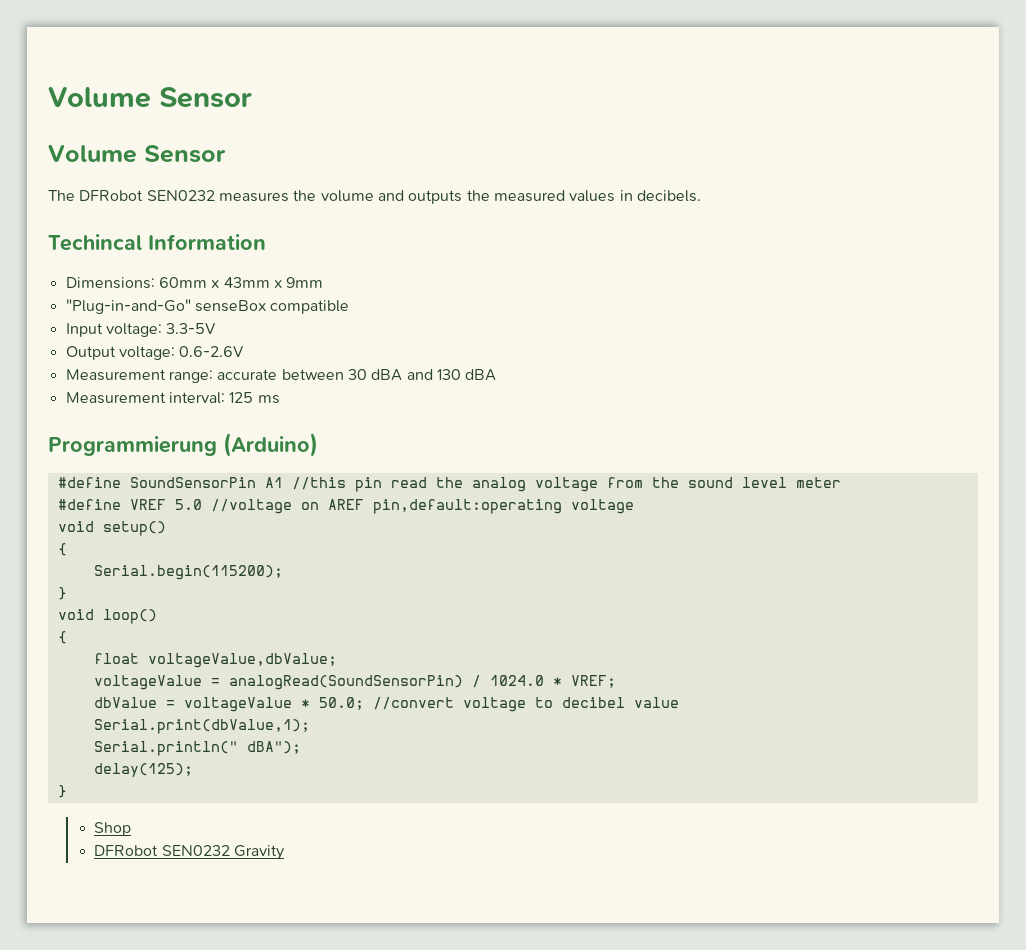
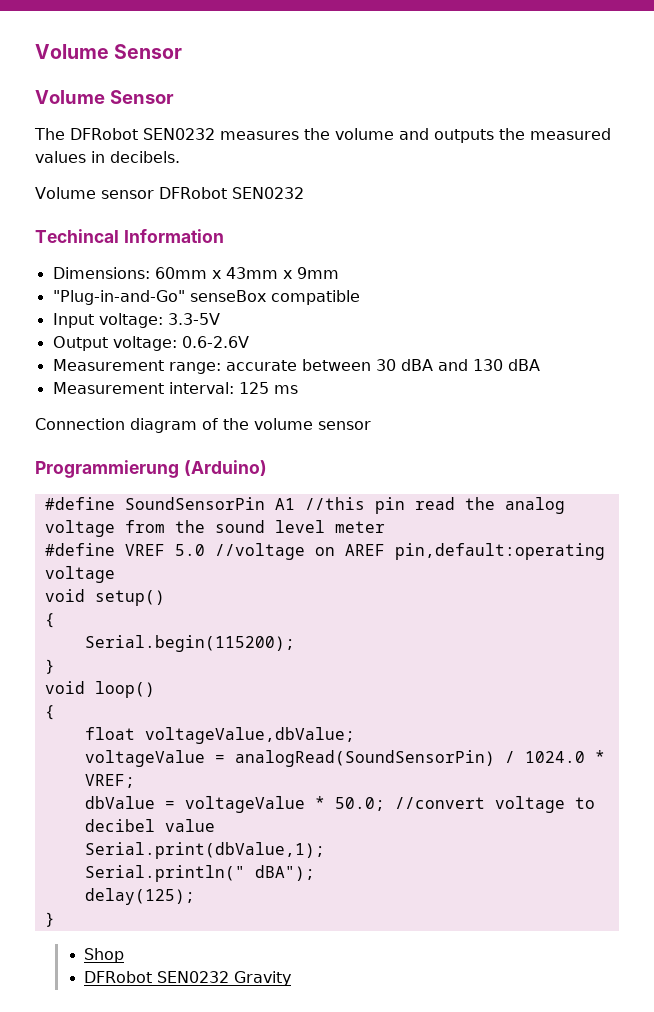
(701, 196) none -> [35,187,304,199] // Volume sensor DFRobot SEN0232
(280, 399) none -> [35,418,371,433] // Connection diagram of the volume sensor

